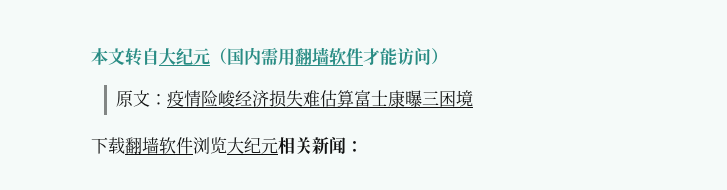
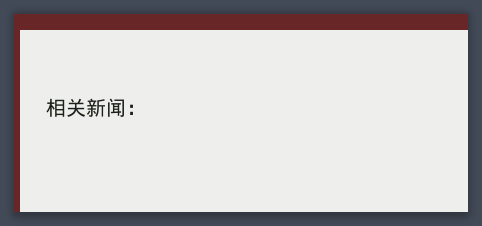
[91,47,448,66] [116,90,474,108] [91,137,278,154] 本文转自大纪元（国内需用翻墙软件才能访问） // 原文：疫情险峻经济损失难估算富士康曝三困境 // 下载翻墙软件浏览大纪元 -> (46, 107) none

